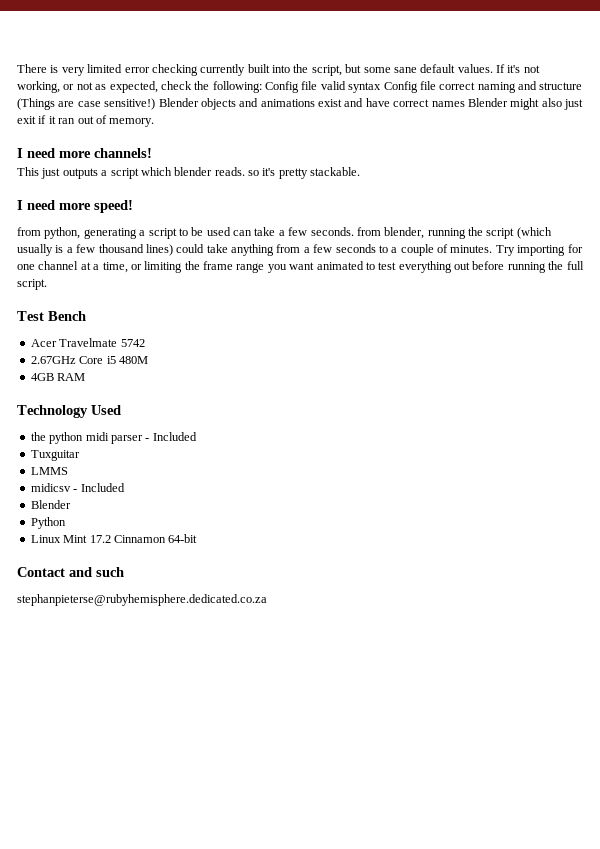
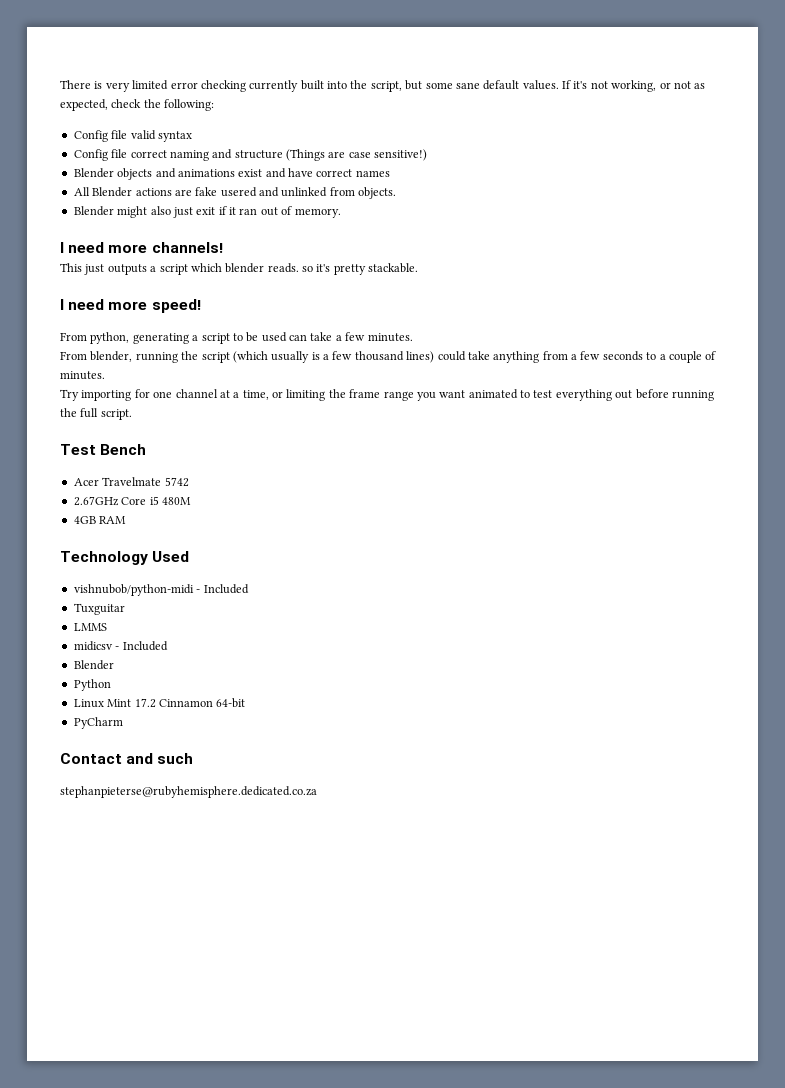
(262, 87) none -> (215, 105) //
(382, 87) none -> (192, 136) //
(156, 104) none -> (428, 155) //
(465, 104) none -> [73,187,397,199] // All Blender actions are fake usered and unlinked from objects. //
[17,227,41,236] from -> [60,332,87,341] From
[310,227,381,236] seconds. from -> [367,333,413,342] [60,351,87,360] minutes. // From
(493, 249) none -> (105, 375) //
[30,432,143,444] the python midi parser -> [73,584,194,596] vishnubob/python-midi
(198, 538) none -> [73,717,123,729] // PyCharm

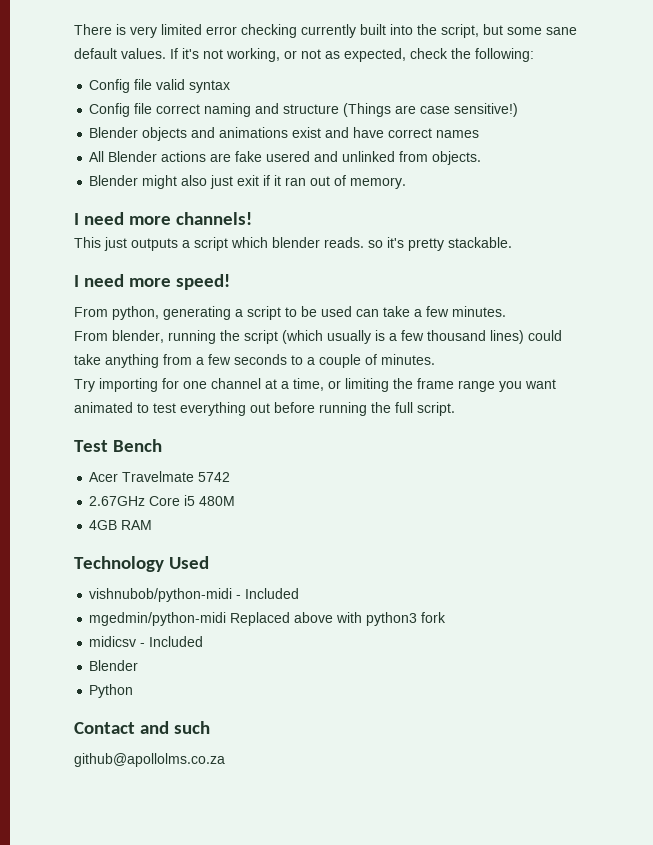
[73,603,125,615] [73,623,107,631] Tuxguitar // LMMS -> [89,612,447,626] mgedmin/python-midi Replaced above with python3 fork
[73,698,246,708] [73,717,123,729] // Linux Mint 17.2 Cinnamon 64-bit // PyCharm -> (134, 691) none
[60,786,317,798] stephanpieterse@rubyhemisphere.dedicated.co.za -> [74,753,225,767] github@apollolms.co.za

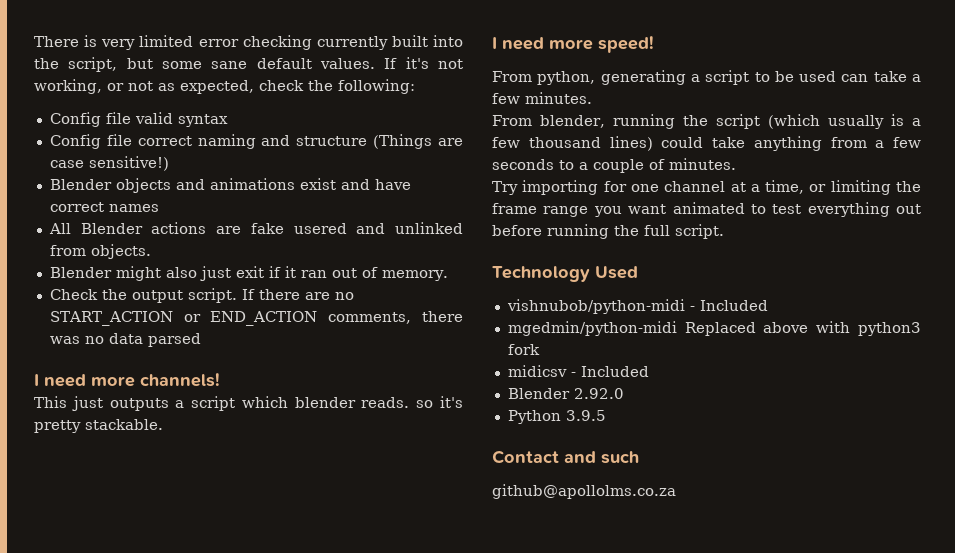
(407, 183) none -> [49,288,354,303] [49,311,463,326] [49,333,201,347] // Check the output script. If there are no START_ACTION or END_ACTION comments, there was no data parsed
[74,439,162,452] [89,471,231,482] [89,495,236,506] [89,520,153,530] // Test Bench // Acer Travelmate 5742 // 2.67GHz Core i5 480M // 4GB RAM -> (724, 231) none
(139, 665) none -> [573,388,624,399] 2.92.0
(134, 691) none -> [565,410,606,421] 3.9.5

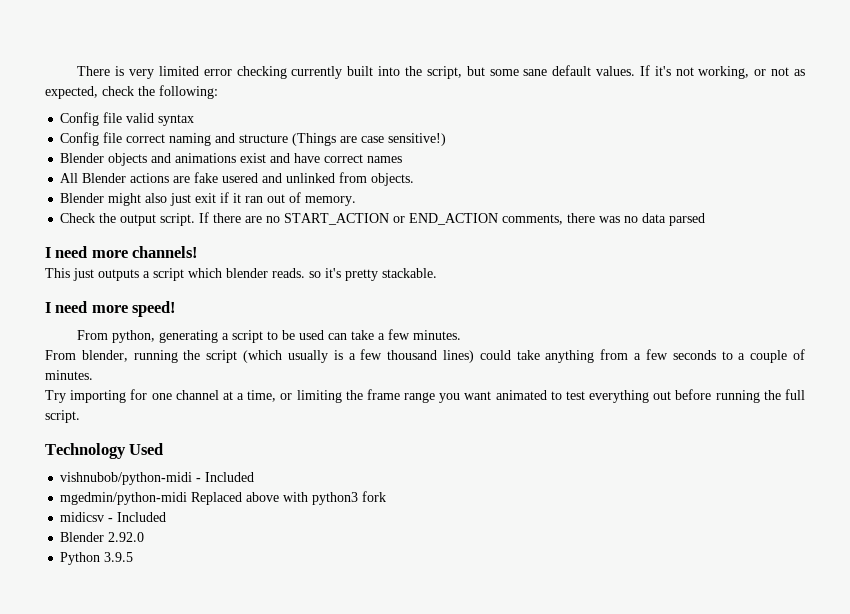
[492,450,639,464] [492,484,676,499] // Contact and such // github@apollolms.co.za -> (134, 557) none

